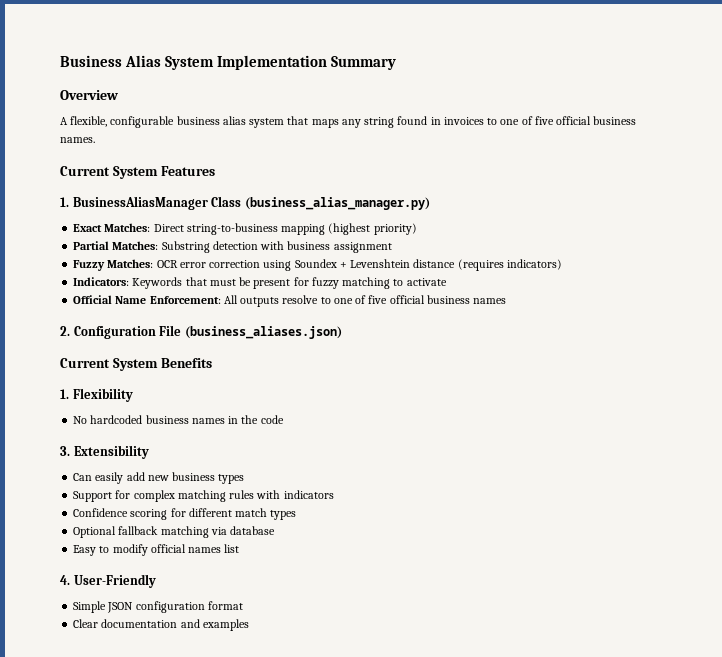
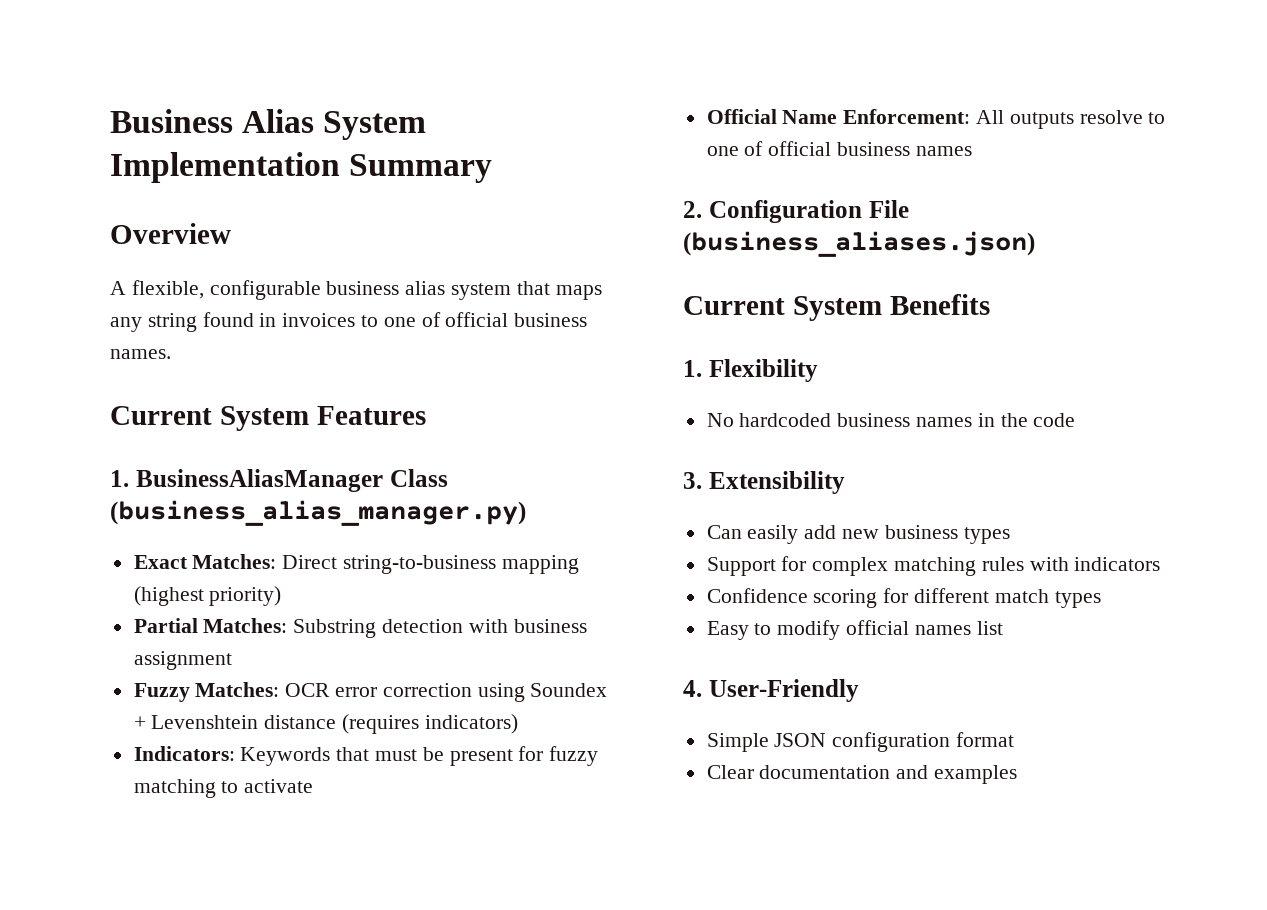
[534,116,554,125] five -> (441, 319) none
[368,295,388,304] five -> (764, 148) none
[73,526,276,538] // Optional fallback matching via database -> (1101, 599) none

